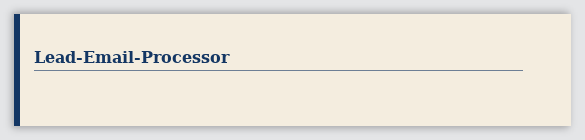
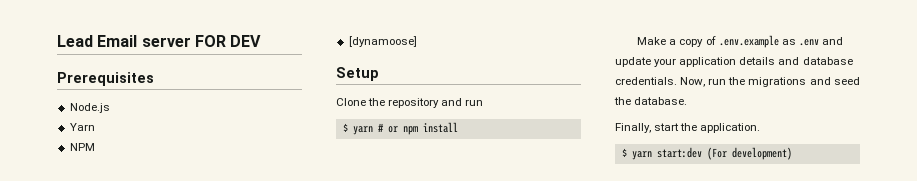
[34,51,230,63] Lead-Email-Processor -> [57,35,262,47] [57,72,154,86] [69,103,110,113] [69,123,95,131] [69,143,95,151] [348,36,417,47] [336,67,379,81] [336,98,484,108] [342,122,458,135] [637,35,843,48] [615,57,853,67] [615,77,860,87] [614,97,688,105] [615,123,761,133] [621,147,792,160] Lead Email server FOR DEV // Prerequisites // Node.js // Yarn // NPM // [dynamoose] // Setup // Clone the repository and run // $ yarn # or npm install // Make a copy of .env.example as .env and update your application details and database credentials. Now, run the migrations and seed the database. // Finally, start the application. // $ yarn start:dev (For development)

